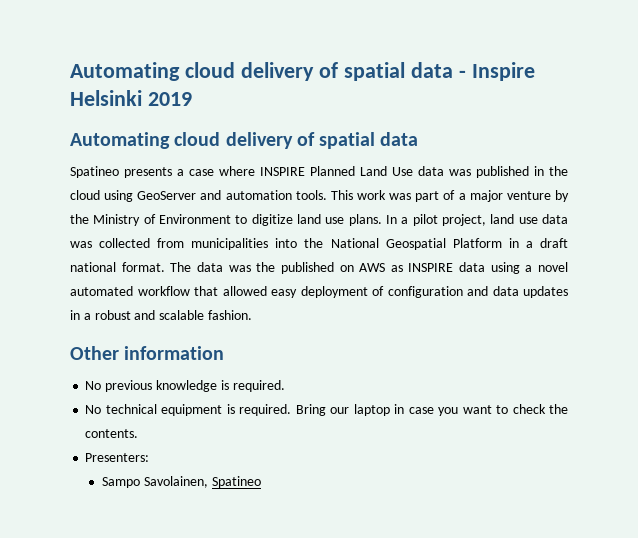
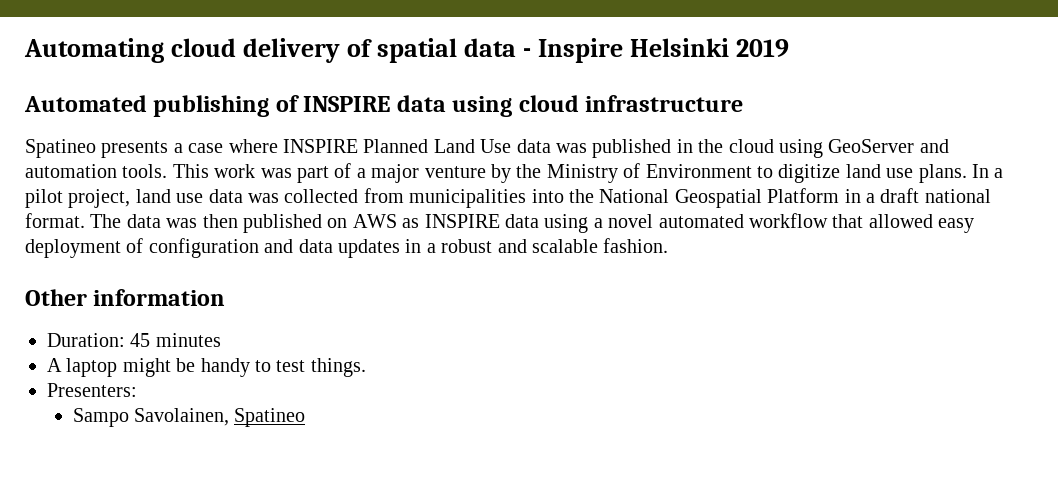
[70,132,419,149] Automating cloud delivery of spatial data -> [24,95,744,117] Automated publishing of INSPIRE data using cloud infrastructure
[256,262,276,272] the -> [202,214,238,228] then
[85,380,285,392] [85,404,569,416] [85,429,139,438] No previous knowledge is required. // No technical equipment is required. Bring our laptop in case you want to check the contents. -> [47,333,221,347] [47,358,366,377] Duration: 45 minutes // A laptop might be handy to test things.

